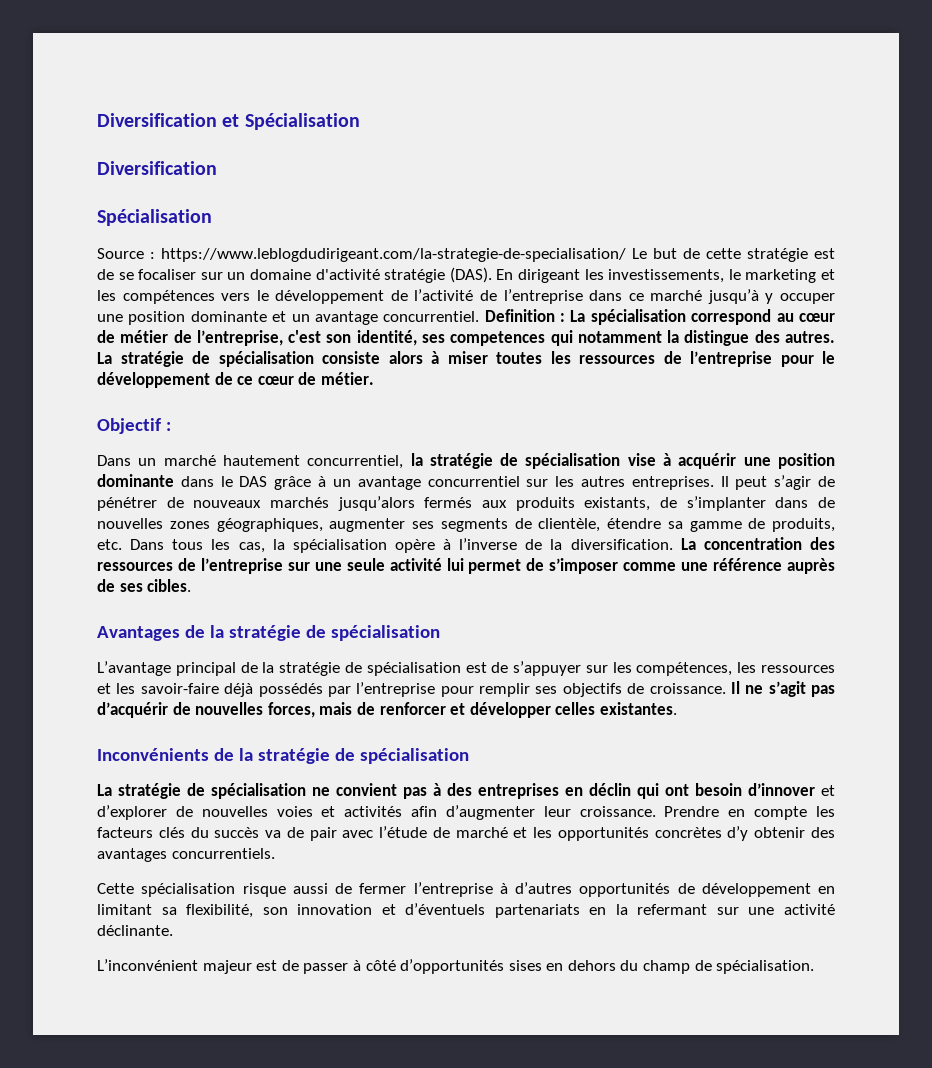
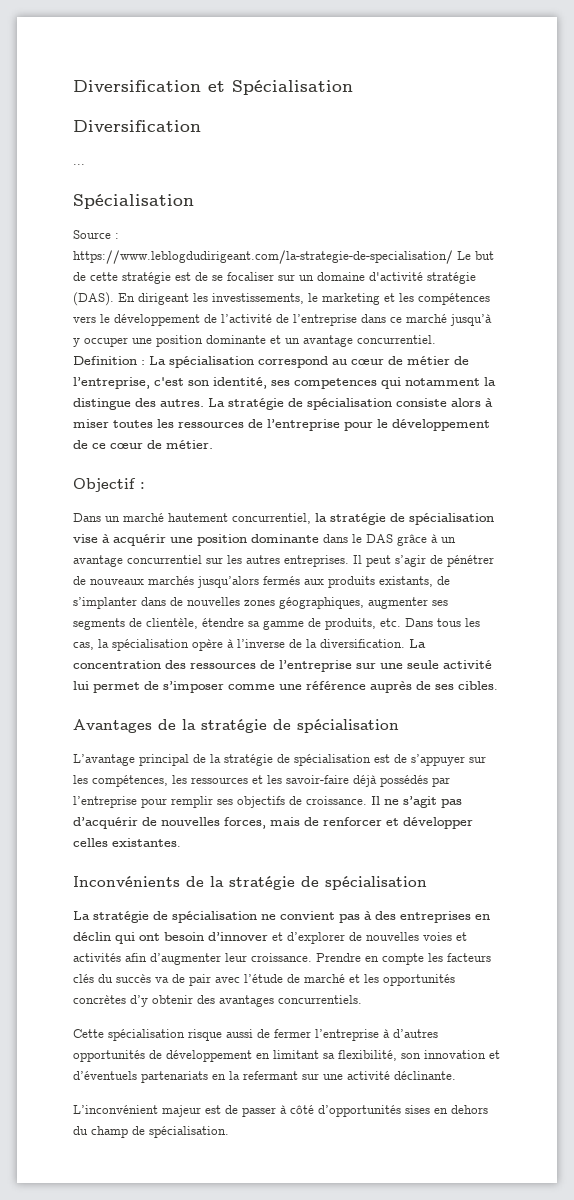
(217, 168) none -> [73,164,85,165] // ...

